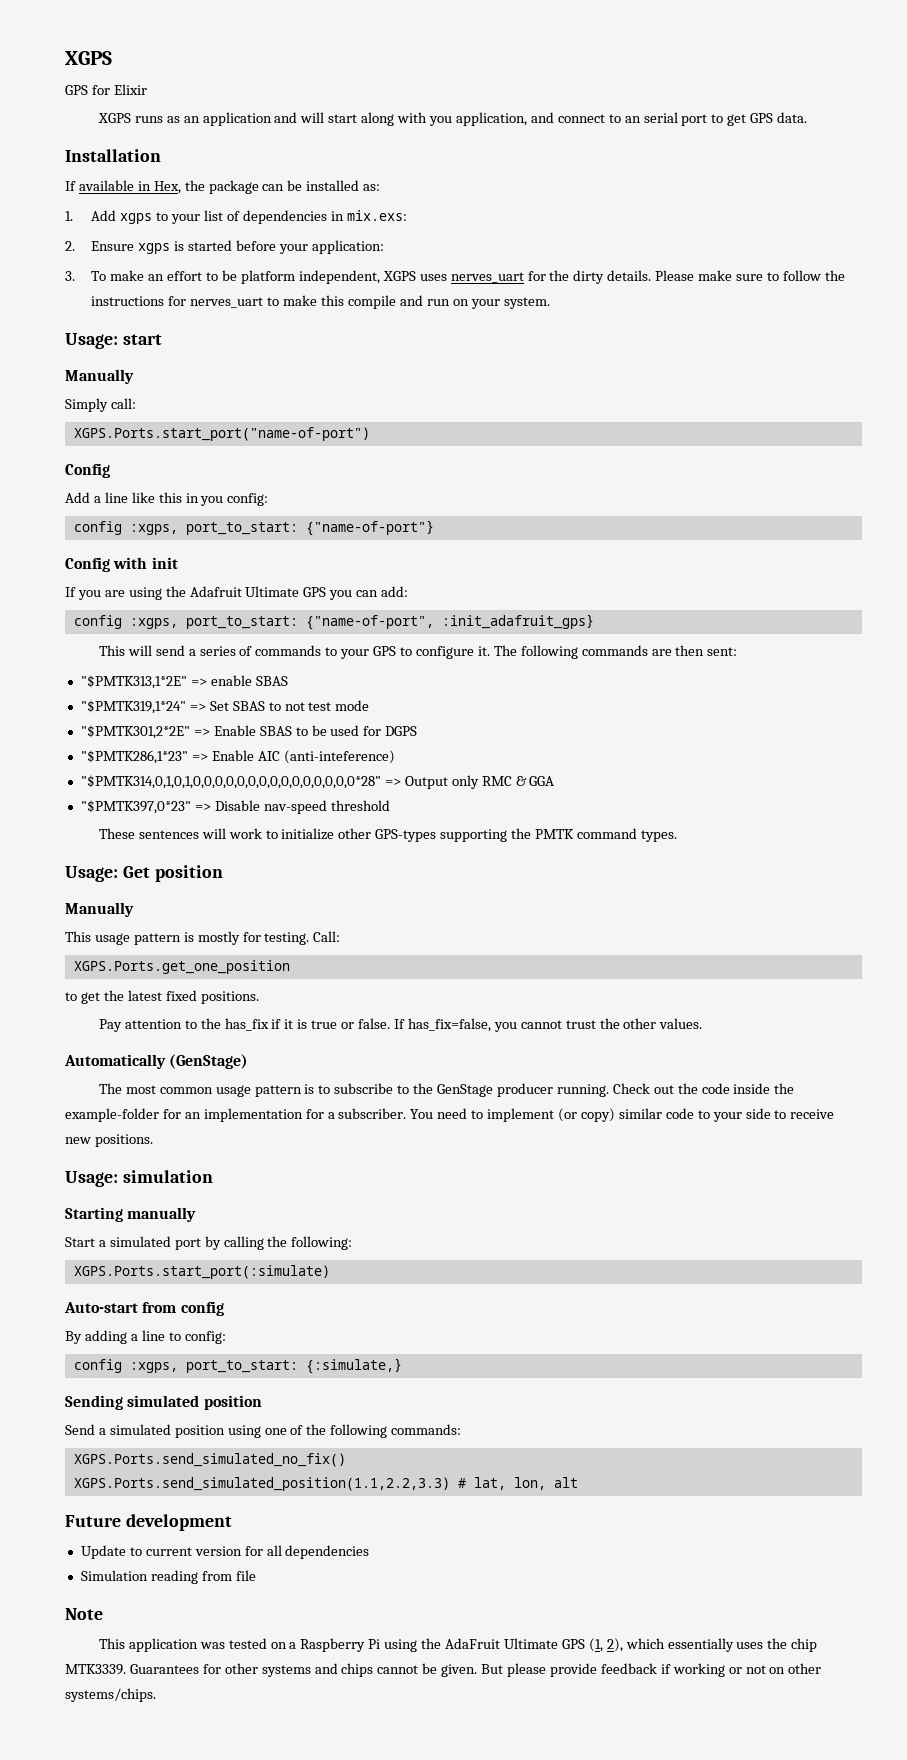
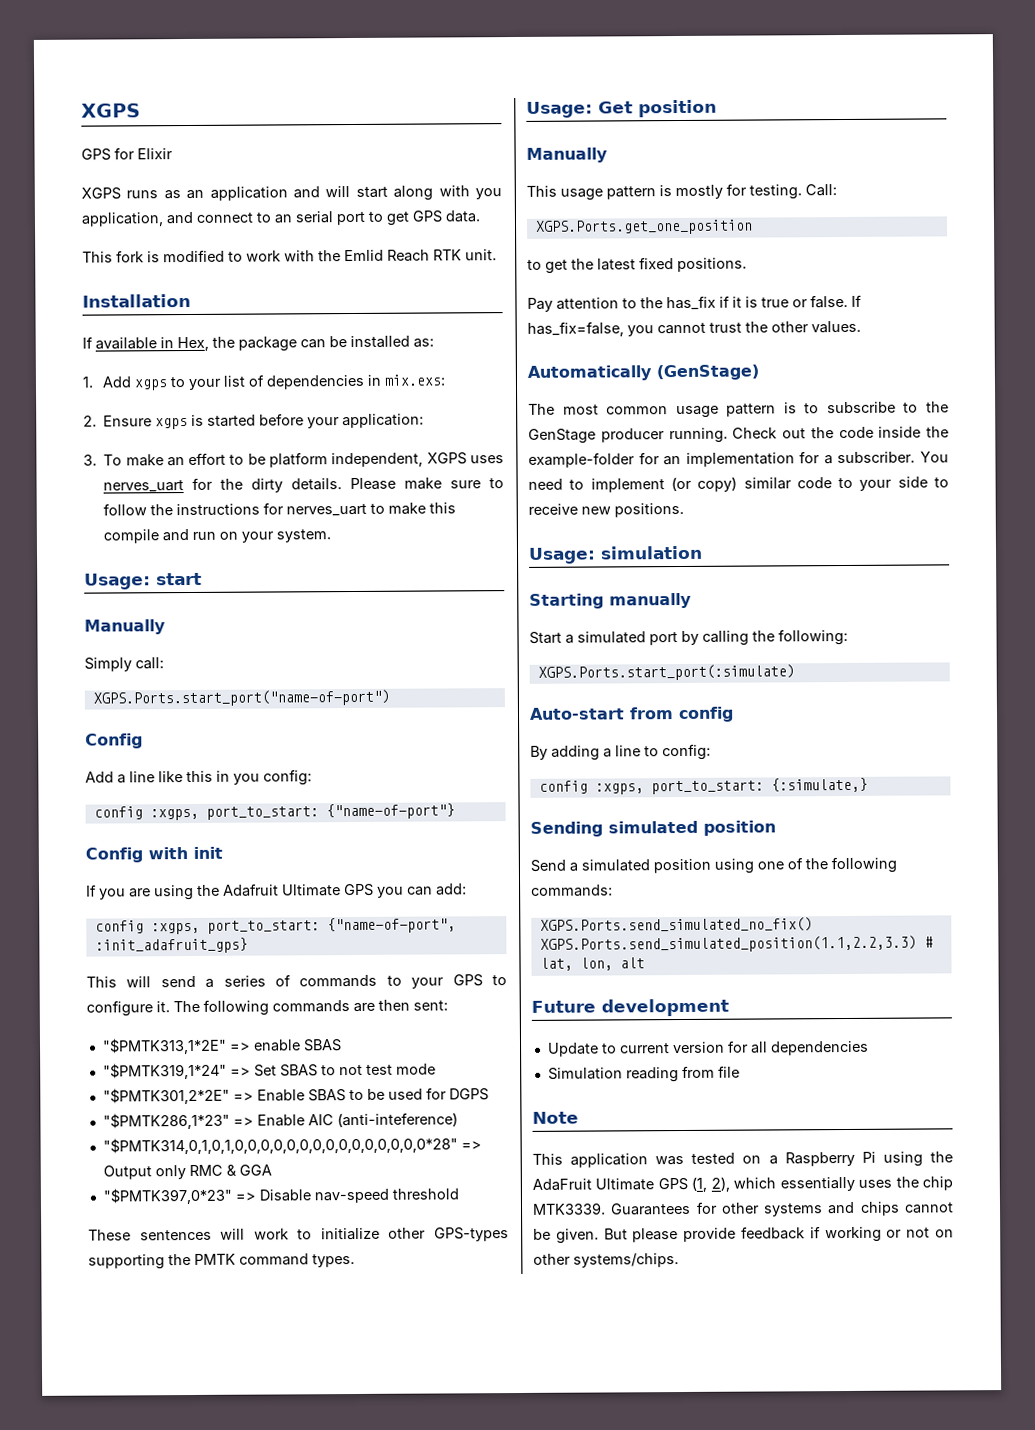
(808, 117) none -> [82,249,497,263] // This fork is modified to work with the Emlid Reach RTK unit.

